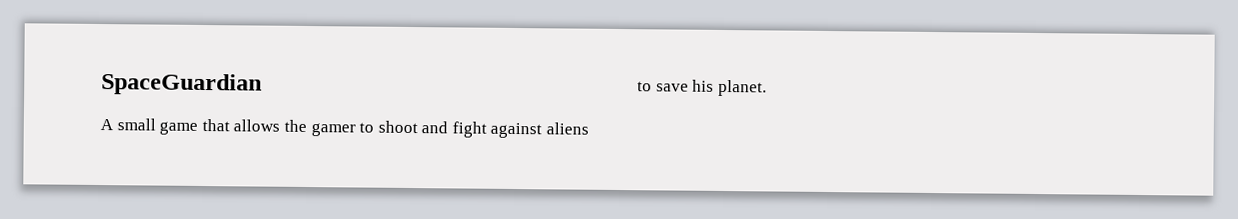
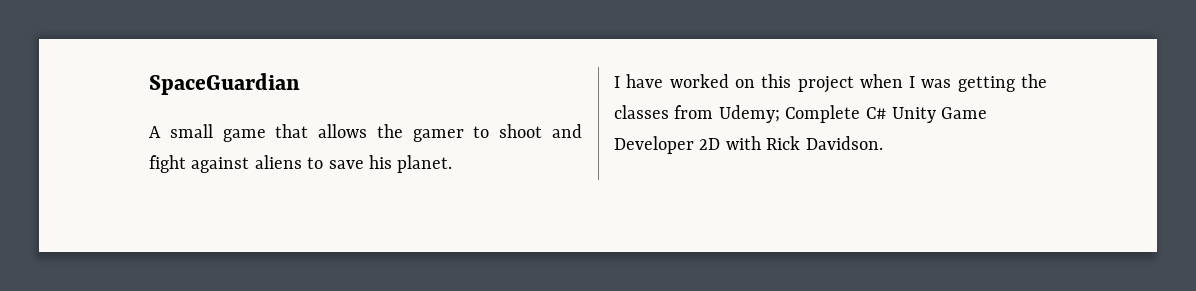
(767, 88) none -> [614,74,1047,93] [614,105,988,123] [614,136,883,154] // I have worked on this project when I was getting the classes from Udemy; Complete C# Unity Game Developer 2D with Rick Davidson.

